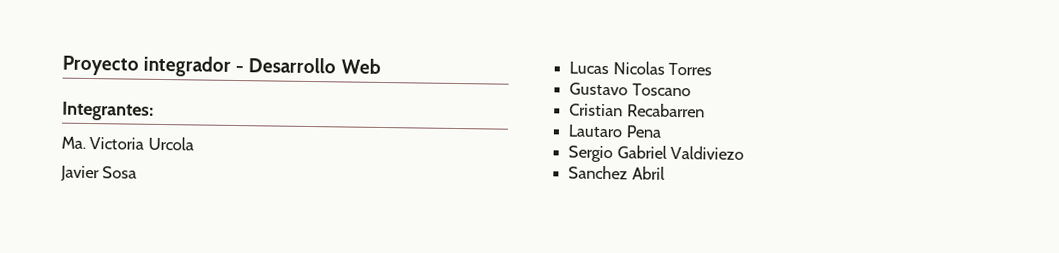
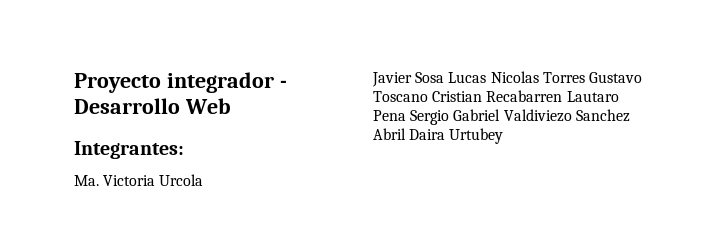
(138, 172) // -> (445, 77) none
(713, 69) // -> (585, 77) none
(691, 90) // -> (428, 96) none
(705, 110) // -> (563, 96) none
(662, 131) // -> (406, 115) none
(745, 152) // -> (572, 115) none
(665, 173) none -> [409,128,504,144] Daira Urtubey

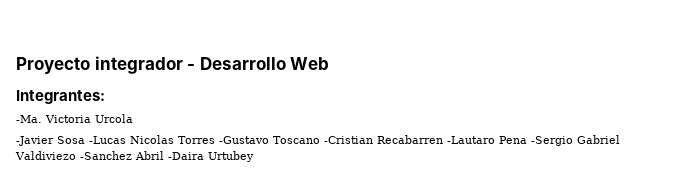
[74,175,99,186] Ma. -> [16,115,42,123] -Ma.
[372,71,642,87] [373,90,619,102] [373,109,630,125] [373,128,446,140] Javier Sosa Lucas Nicolas Torres Gustavo Toscano Cristian Recabarren Lautaro Pena Sergio Gabriel Valdiviezo Sanchez Abril Daira -> [16,135,620,146] [15,151,204,160] -Javier Sosa -Lucas Nicolas Torres -Gustavo Toscano -Cristian Recabarren -Lautaro Pena -Sergio Gabriel Valdiviezo -Sanchez Abril -Daira

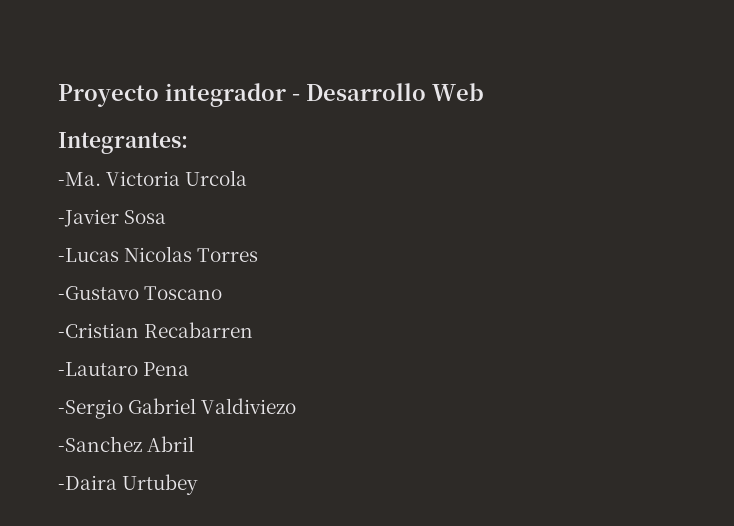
(85, 140) none -> (167, 217) //
(215, 140) none -> (259, 255) //
(320, 140) none -> (223, 293) //
(443, 139) none -> (254, 330) //
(527, 140) none -> (190, 369) //
(76, 155) none -> (297, 406) //
(164, 155) none -> (195, 444) //

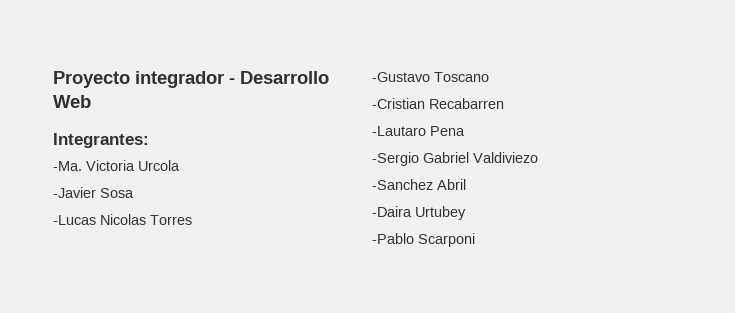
(199, 484) none -> [372,233,475,247] // -Pablo Scarponi

